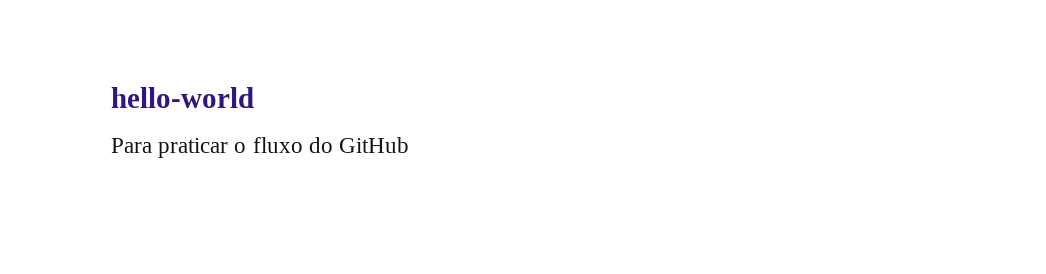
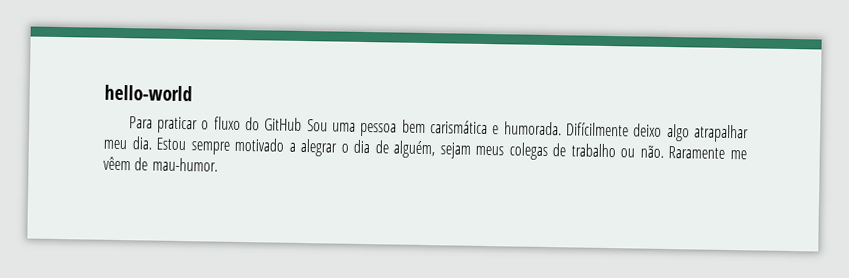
(410, 145) none -> [306,119,749,143] [103,136,747,161] [103,156,218,172] Sou uma pessoa bem carismática e humorada. Difícilmente deixo algo atrapalhar meu dia. Estou sempre motivado a alegrar o dia de alguém, sejam meus colegas de trabalho ou não. Raramente me vêem de mau-humor.

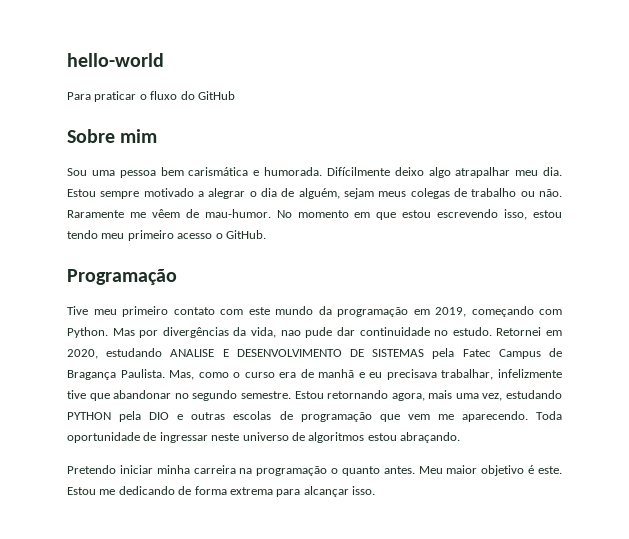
(303, 124) none -> [67,129,158,143] // Sobre mim //
(218, 164) none -> [276,209,563,220] [67,230,266,241] [67,269,177,285] [67,306,562,317] [67,327,563,338] [67,348,562,359] [67,369,563,380] [67,390,562,401] [67,411,562,422] [67,432,460,443] [67,465,563,476] [67,486,375,497] No momento em que estou escrevendo isso, estou tendo meu primeiro acesso o GitHub. // Programação // Tive meu primeiro contato com este mundo da programação em 2019, começando com Python. Mas por divergências da vida, nao pude dar continuidade no estudo. Retornei em 2020, estudando ANALISE E DESENVOLVIMENTO DE SISTEMAS pela Fatec Campus de Bragança Paulista. Mas, como o curso era de manhã e eu precisava trabalhar, infelizmente tive que abandonar no segundo semestre. Estou retornando agora, mais uma vez, estudando PYTHON pela DIO e outras escolas de programação que vem me aparecendo. Toda oportunidade de ingressar neste universo de algoritmos estou abraçando. // Pretendo iniciar minha carreira na programação o quanto antes. Meu maior objetivo é este. Estou me dedicando de forma extrema para alcançar isso.

